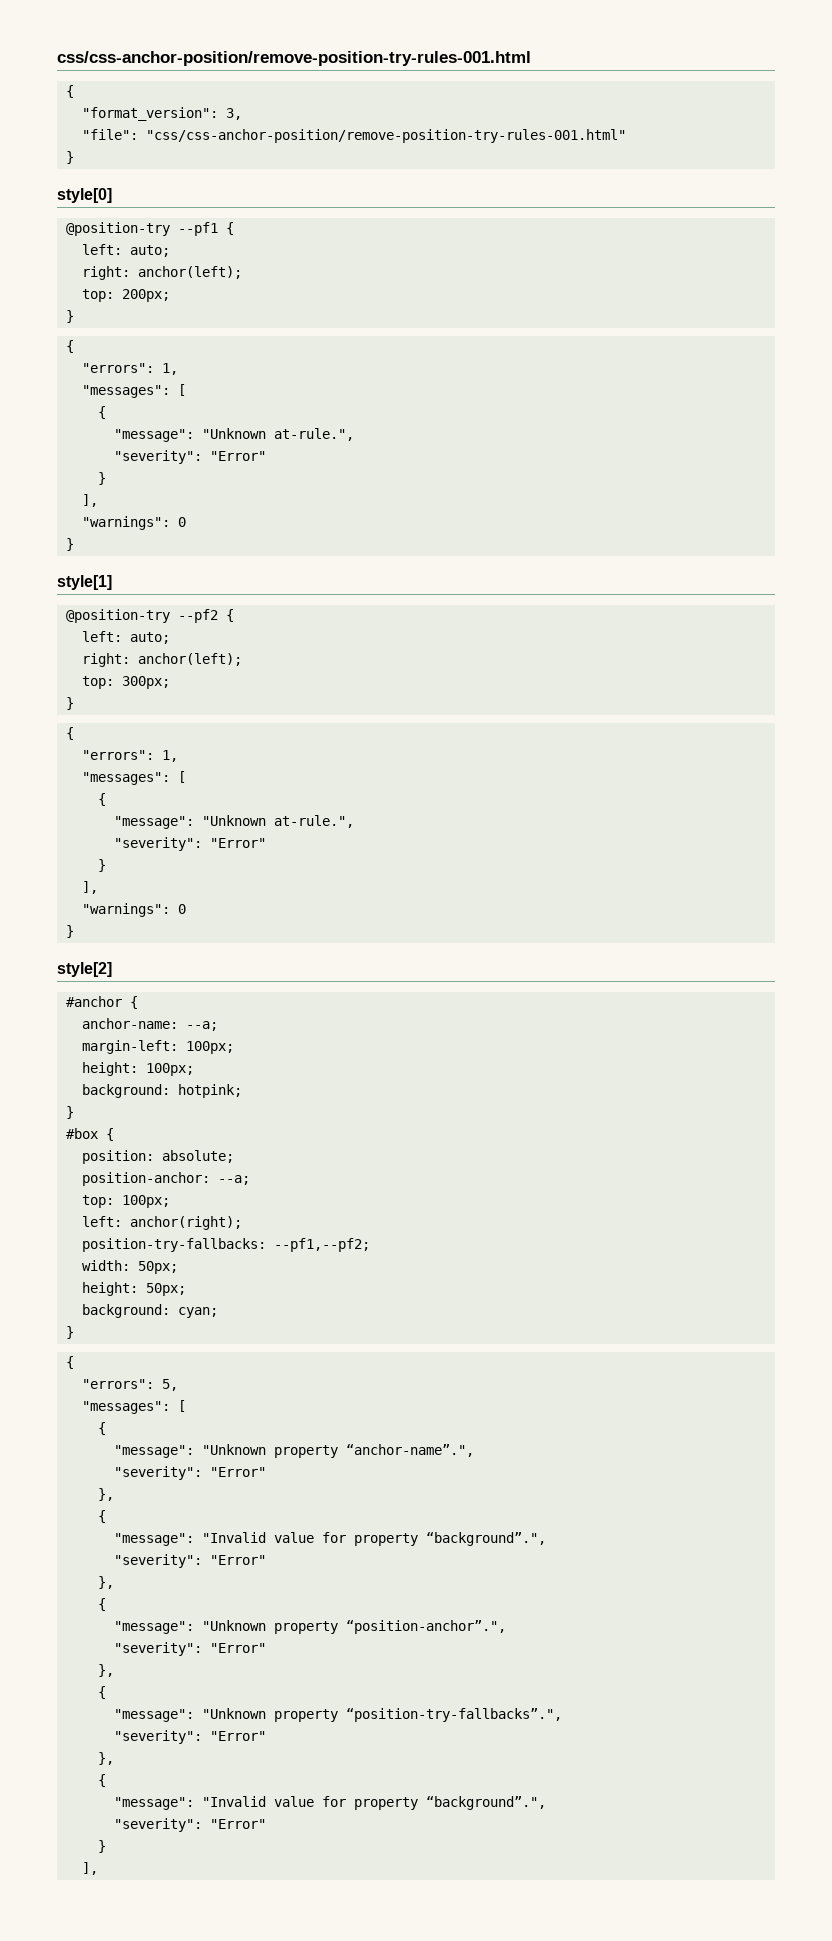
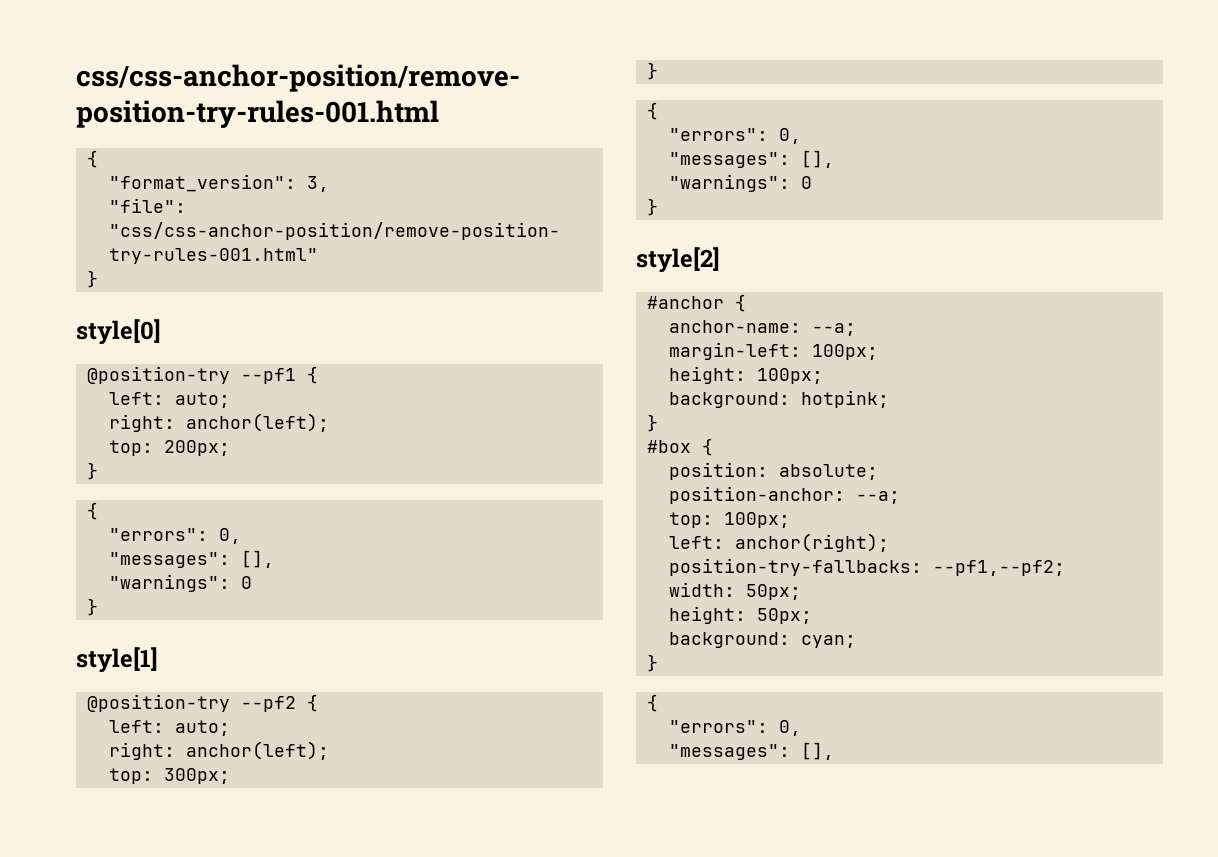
[161,363,178,375] [81,384,186,398] [97,406,106,419] [113,428,354,442] [113,450,266,464] [97,472,106,485] [81,494,98,507] 1, // "messages": [ // { // "message": "Unknown at-rule.", // "severity": "Error" // } // ], -> [218,528,241,544] [108,550,274,568] 0, // "messages": [],
[161,750,178,762] [81,771,186,785] [97,793,106,806] [113,815,354,829] [113,837,266,851] [97,859,106,872] [81,881,98,894] 1, // "messages": [ // { // "message": "Unknown at-rule.", // "severity": "Error" // } // ], -> [778,128,801,144] [668,150,834,168] 0, // "messages": [],
[161,1379,178,1391] [81,1400,186,1414] [97,1422,106,1435] [113,1444,474,1458] [113,1466,266,1480] [97,1488,114,1501] [97,1510,106,1523] [113,1532,546,1546] [113,1554,266,1568] [97,1576,114,1589] [97,1598,106,1611] [113,1620,506,1634] [113,1642,266,1656] [97,1664,114,1677] [97,1686,106,1699] [113,1708,562,1722] [113,1730,266,1744] [97,1752,114,1765] [97,1774,106,1787] [113,1796,546,1810] [113,1818,266,1832] [97,1840,106,1853] [81,1862,98,1875] 5, // "messages": [ // { // "message": "Unknown property “anchor-name”.", // "severity": "Error" // }, // { // "message": "Invalid value for property “background”.", // "severity": "Error" // }, // { // "message": "Unknown property “position-anchor”.", // "severity": "Error" // }, // { // "message": "Unknown property “position-try-fallbacks”.", // "severity": "Error" // }, // { // "message": "Invalid value for property “background”.", // "severity": "Error" // } // ], -> [778,720,801,736] [668,742,834,760] 0, // "messages": [],

